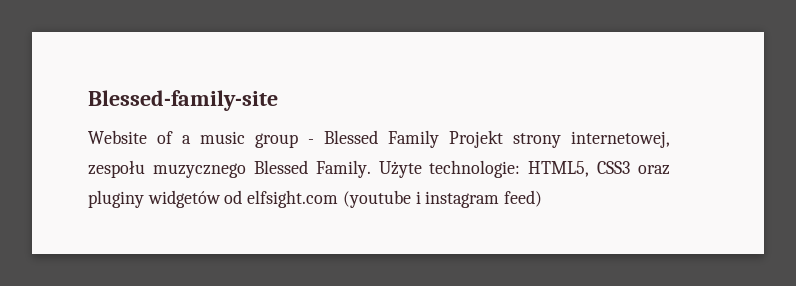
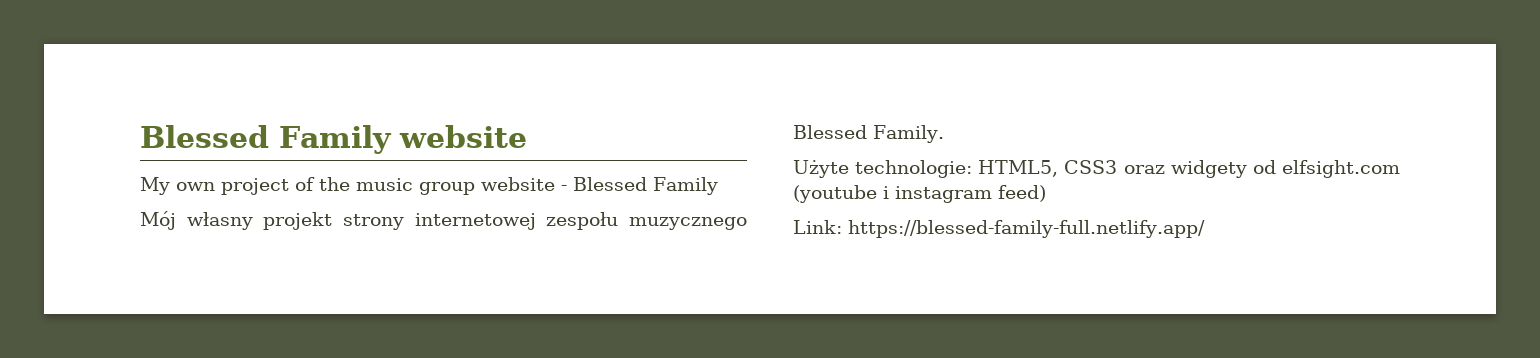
[88,90,278,111] [88,130,191,144] Blessed-family-site // Website of a -> [140,125,527,154] [140,177,350,195] Blessed Family website // My own project of the
(298, 140) none -> [481,177,555,191] website
[449,130,670,148] Projekt strony internetowej, -> [140,211,536,230] // Mój własny projekt strony internetowej
(371, 169) none -> (944, 134) //
[88,190,221,208] pluginy widgetów -> [1170,160,1247,178] widgety
(543, 198) none -> [793,220,1205,238] // Link: https://blessed-family-full.netlify.app/

